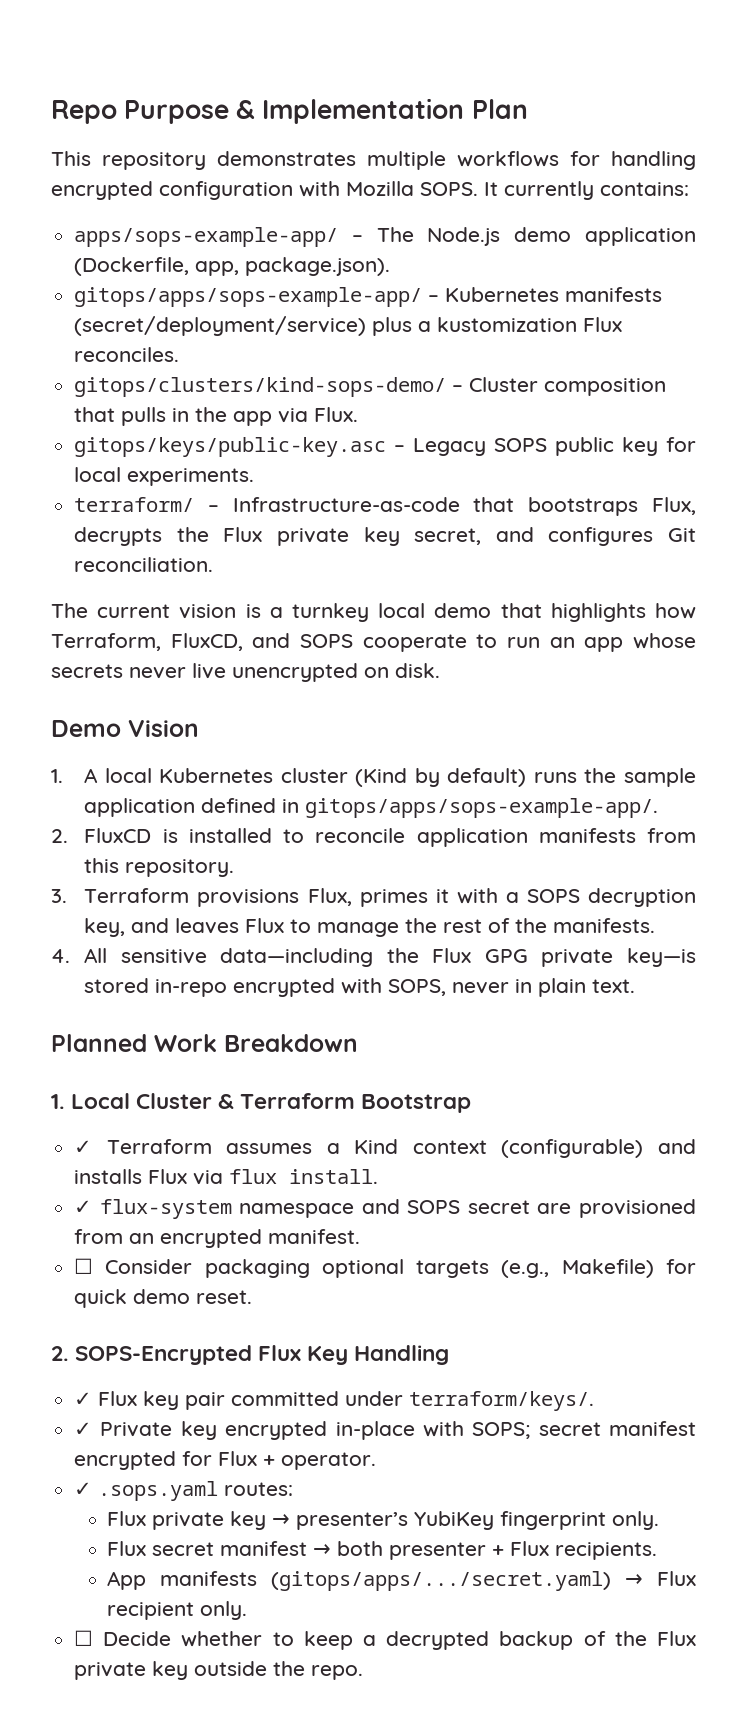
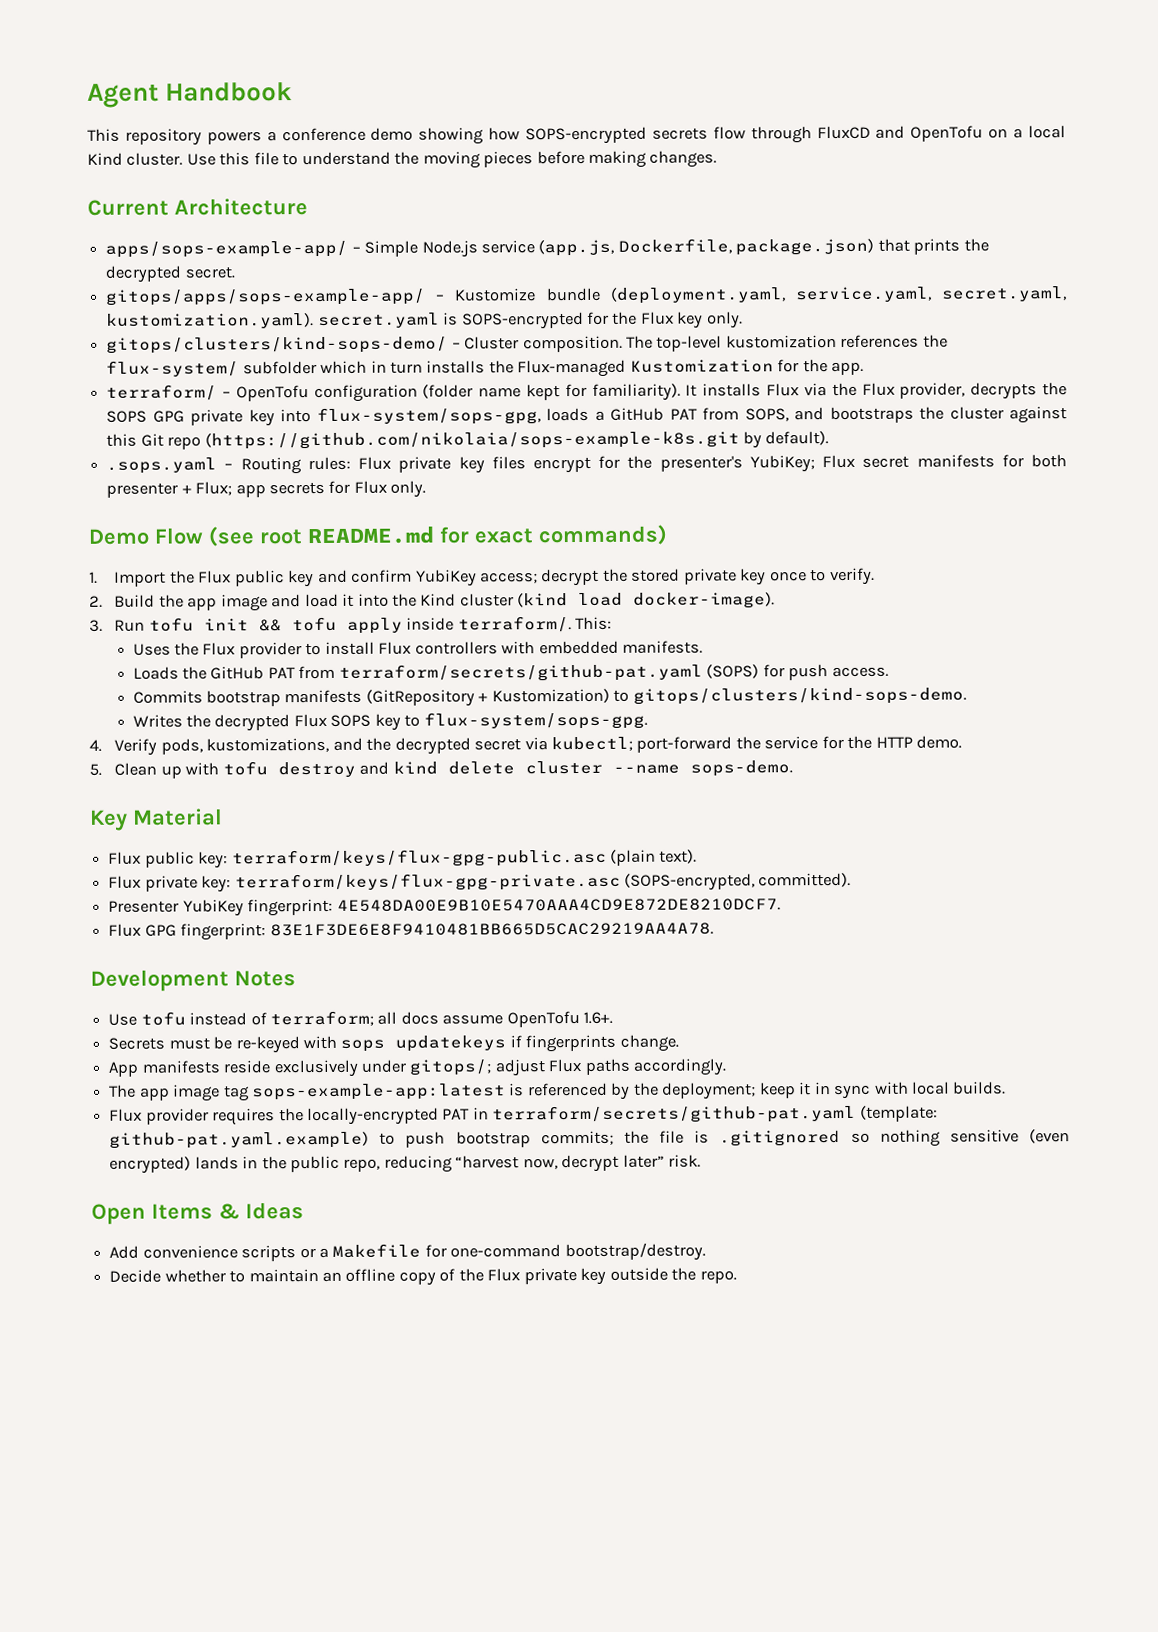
[51,98,528,124] [51,151,696,170] [51,181,689,200] [74,227,696,247] [74,257,391,276] [74,287,663,307] [74,316,623,336] [74,347,180,362] [74,377,667,397] [74,407,359,426] [74,437,697,457] [74,467,255,486] [74,497,696,516] [74,527,696,546] [74,557,214,572] [51,603,696,622] [51,633,696,652] [51,663,440,682] [51,720,199,737] [51,768,697,787] [84,798,659,818] [51,828,696,847] [84,858,235,877] [51,888,696,907] [84,918,656,937] [51,948,696,967] [84,978,636,997] [51,1034,358,1052] [51,1093,472,1113] [74,1139,696,1158] [74,1169,379,1185] [74,1199,696,1219] [74,1229,361,1248] [74,1258,696,1278] [74,1289,253,1308] [51,1345,450,1365] [74,1391,595,1411] [74,1421,696,1440] [74,1451,377,1470] [74,1481,294,1501] [107,1511,660,1530] [107,1541,658,1560] [107,1571,696,1591] [107,1601,248,1620] [74,1630,574,1650] Repo Purpose & Implementation Plan // This repository demonstrates multiple workflows for handling encrypted configuration with Mozilla SOPS. It currently contains: // apps/sops-example-app/ – The Node.js demo application (Dockerfile, app, package.json). // gitops/apps/sops-example-app/ – Kubernetes manifests (secret/deployment/service) plus a kustomization Flux reconciles. // gitops/clusters/kind-sops-demo/ – Cluster composition that pulls in the app via Flux. // gitops/keys/public-key.asc – Legacy SOPS public key for local experiments. // terraform/ – Infrastructure-as-code that bootstraps Flux, decrypts the Flux private key secret, and configures Git reconciliation. // The current vision is a turnkey local demo that highlights how Terraform, FluxCD, and SOPS cooperate to run an app whose secrets never live unencrypted on disk. // Demo Vision // 1. A local Kubernetes cluster (Kind by default) runs the sample application defined in gitops/apps/sops-example-app/. // 2. FluxCD is installed to reconcile application manifests from this repository. // 3. Terraform provisions Flux, primes it with a SOPS decryption key, and leaves Flux to manage the rest of the manifests. // 4. All sensitive data—including the Flux GPG private key—is stored in-repo encrypted with SOPS, never in plain text. // Planned Work Breakdown // 1. Local Cluster & Terraform Bootstrap // ✓ Terraform assumes a Kind context (configurable) and installs Flux via flux install. // ✓ flux-system namespace and SOPS secret are provisioned from an encrypted manifest. // ☐ Consider packaging optional targets (e.g., Makefile) for quick demo reset. // 2. SOPS-Encrypted Flux Key Handling // ✓ Flux key pair committed under terraform/keys/. // ✓ Private key encrypted in-place with SOPS; secret manifest encrypted for Flux + operator. // ✓ .sops.yaml routes: // Flux private key → presenter’s YubiKey fingerprint only. // Flux secret manifest → both presenter + Flux recipients. // App manifests (gitops/apps/.../secret.yaml) → Flux recipient only. // ☐ Decide whether to keep a decrypted backup -> [87,82,293,108] [87,125,1066,146] [87,150,718,169] [87,198,308,216] [105,238,989,258] [105,265,235,283] [105,286,1067,306] [106,311,743,330] [106,334,948,354] [106,359,865,378] [106,382,1068,403] [106,406,1068,427] [106,431,830,450] [106,454,1068,475] [106,480,427,498] [88,524,667,547] [89,567,875,588] [89,592,776,612] [89,616,613,634] [132,640,704,659] [132,663,889,682] [132,687,967,707] [132,711,648,732] [89,735,963,756] [89,760,793,779] [89,808,223,831] [108,848,698,869] [108,872,852,893] [108,898,781,917] [108,922,714,941] [90,969,296,992] [108,1010,614,1028] [108,1034,679,1054] [108,1058,727,1078] [109,1081,1007,1102] [109,1104,938,1126] [109,1129,1070,1149] [109,1154,702,1174] [91,1202,304,1225] [109,1242,706,1262] [109,1268,436,1286] Agent Handbook // This repository powers a conference demo showing how SOPS-encrypted secrets flow through FluxCD and OpenTofu on a local Kind cluster. Use this file to understand the moving pieces before making changes. // Current Architecture // apps/sops-example-app/ – Simple Node.js service (app.js, Dockerfile, package.json) that prints the decrypted secret. // gitops/apps/sops-example-app/ – Kustomize bundle (deployment.yaml, service.yaml, secret.yaml, kustomization.yaml). secret.yaml is SOPS-encrypted for the Flux key only. // gitops/clusters/kind-sops-demo/ – Cluster composition. The top-level kustomization references the flux-system/ subfolder which in turn installs the Flux-managed Kustomization for the app. // terraform/ – OpenTofu configuration (folder name kept for familiarity). It installs Flux via the Flux provider, decrypts the SOPS GPG private key into flux-system/sops-gpg, loads a GitHub PAT from SOPS, and bootstraps the cluster against this Git repo (https://github.com/nikolaia/sops-example-k8s.git by default). // .sops.yaml – Routing rules: Flux private key files encrypt for the presenter's YubiKey; Flux secret manifests for both presenter + Flux; app secrets for Flux only. // Demo Flow (see root README.md for exact commands) // 1. Import the Flux public key and confirm YubiKey access; decrypt the stored private key once to verify. // 2. Build the app image and load it into the Kind cluster (kind load docker-image). // 3. Run tofu init && tofu apply inside terraform/. This: // Uses the Flux provider to install Flux controllers with embedded manifests. // Loads the GitHub PAT from terraform/secrets/github-pat.yaml (SOPS) for push access. // Commits bootstrap manifests (GitRepository + Kustomization) to gitops/clusters/kind-sops-demo. // Writes the decrypted Flux SOPS key to flux-system/sops-gpg. // 4. Verify pods, kustomizations, and the decrypted secret via kubectl; port-forward the service for the HTTP demo. // 5. Clean up with tofu destroy and kind delete cluster --name sops-demo. // Key Material // Flux public key: terraform/keys/flux-gpg-public.asc (plain text). // Flux private key: terraform/keys/flux-gpg-private.asc (SOPS-encrypted, committed). // Presenter YubiKey fingerprint: 4E548DA00E9B10E5470AAA4CD9E872DE8210DCF7. // Flux GPG fingerprint: 83E1F3DE6E8F9410481BB665D5CAC29219AA4A78. // Development Notes // Use tofu instead of terraform; all docs assume OpenTofu 1.6+. // Secrets must be re-keyed with sops updatekeys if fingerprints change. // App manifests reside exclusively under gitops/; adjust Flux paths accordingly. // The app image tag sops-example-app:latest is referenced by the deployment; keep it in sync with local builds. // Flux provider requires the locally-encrypted PAT in terraform/secrets/github-pat.yaml (template: github-pat.yaml.example) to push bootstrap commits; the file is .gitignored so nothing sensitive (even encrypted) lands in the public repo, reducing “harvest now, decrypt later” risk. // Open Items & Ideas // Add convenience scripts or a Makefile for one-command bootstrap/destroy. // Decide whether to maintain an offline copy

